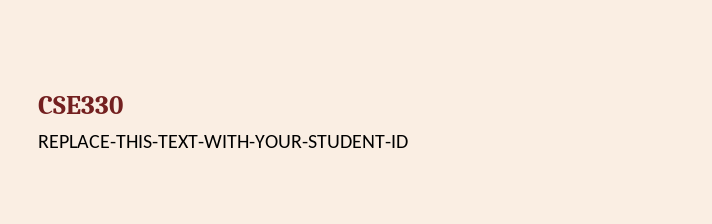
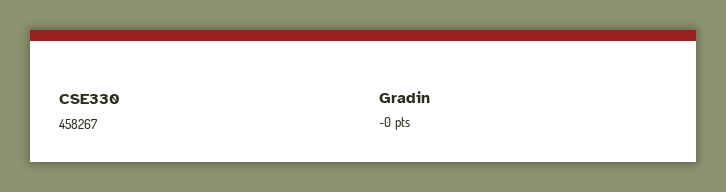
[38,135,408,148] REPLACE-THIS-TEXT-WITH-YOUR-STUDENT-ID -> [59,119,97,129] [379,91,430,103] [379,117,410,130] 458267 // Gradin // -0 pts

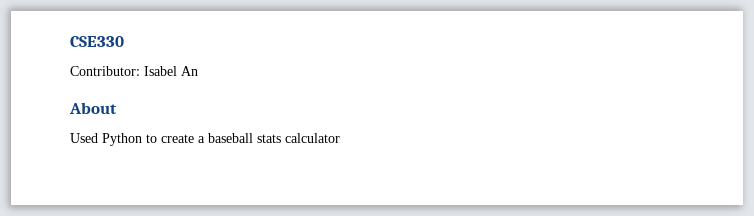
[59,119,97,129] [379,91,430,103] [379,117,410,130] 458267 // Gradin // -0 pts -> [70,66,198,76] [69,102,117,114] [70,133,340,146] Contributor: Isabel An // About // Used Python to create a baseball stats calculator

